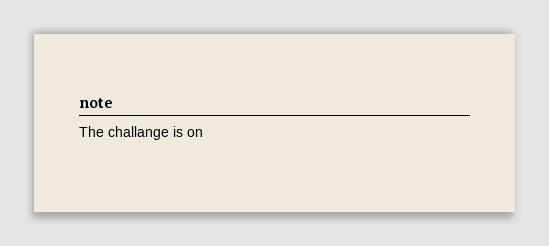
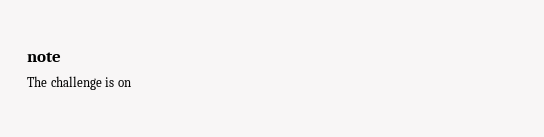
[108,126,169,140] challange -> [50,76,102,90] challenge

